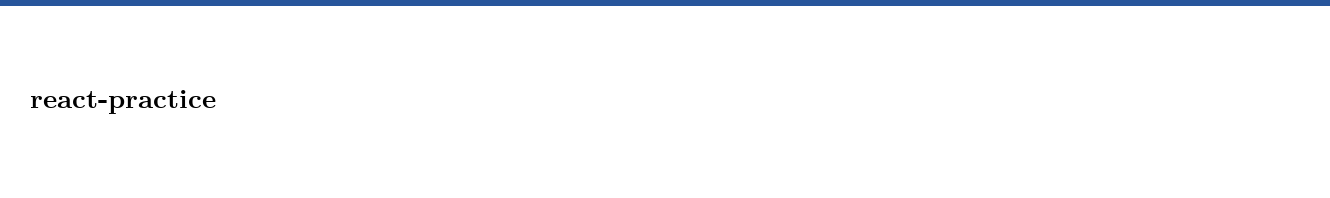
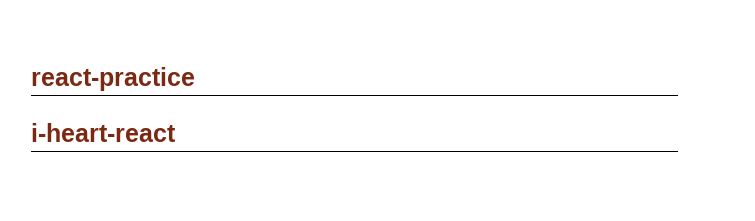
(216, 102) none -> [31,123,176,142] // i-heart-react

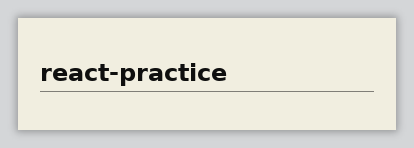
[31,123,176,142] // i-heart-react -> (227, 74) none

